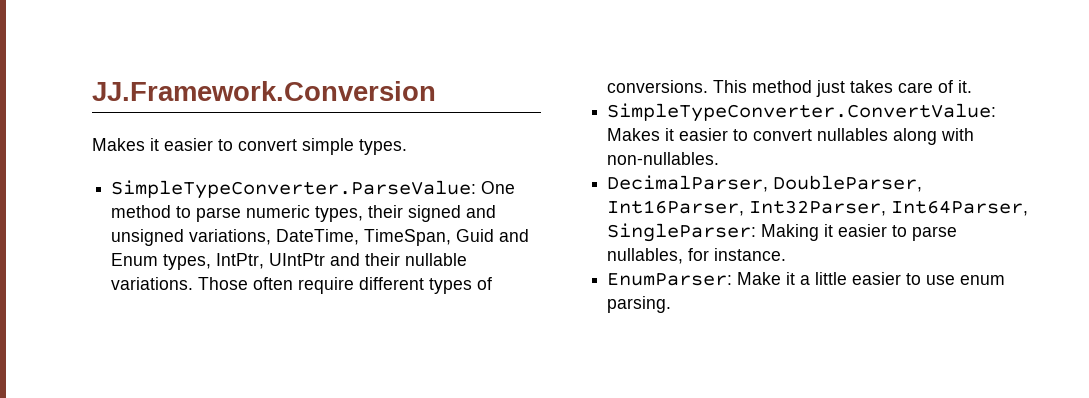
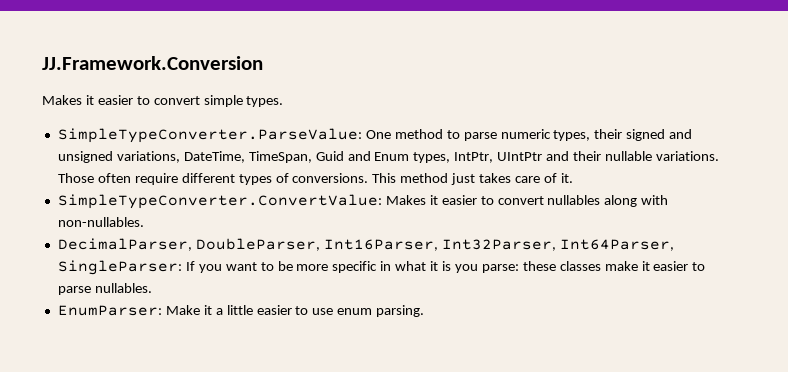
[761,224,820,241] Making -> [185,261,638,273] If you want to be more specific in what it is you parse: these classes make
[607,248,787,264] nullables, for instance. -> [94,283,152,293] nullables.

